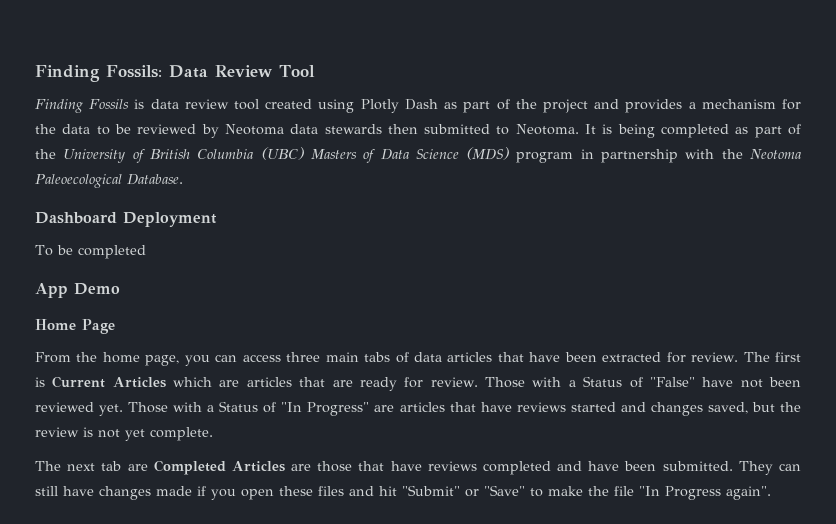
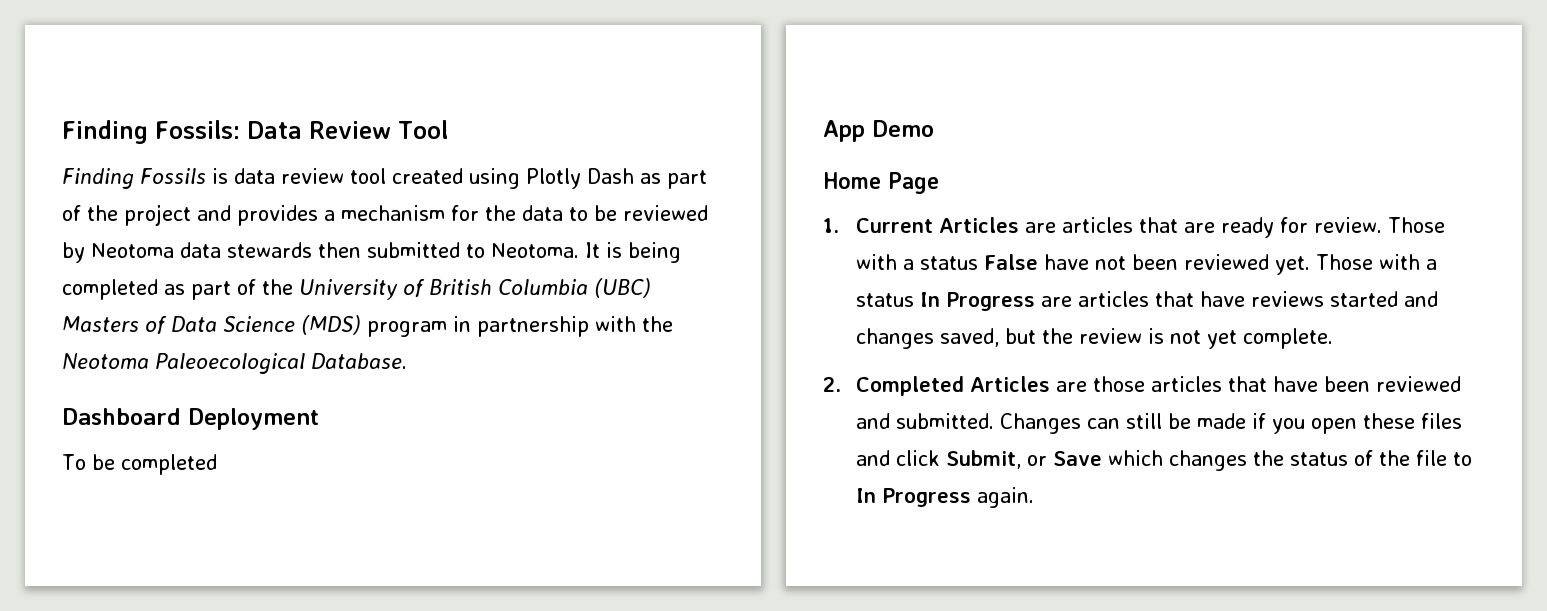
[35,352,801,366] [35,377,45,387] From the home page, you can access three main tabs of data articles that have been extracted for review. The first is -> [823,218,839,233] 1.
[173,377,213,387] which -> (1019, 225) none
[583,376,695,388] Status of "False" -> [919,254,1038,270] status False
[219,401,370,416] Status of "In Progress" -> [855,292,1035,311] status In Progress
[35,461,148,471] The next tab are -> [823,377,841,392] 2.
[358,461,801,475] [35,486,151,500] that have reviews completed and have been submitted. They can still have changes -> [1150,376,1461,392] [855,413,1191,434] articles that have been reviewed and submitted. Changes can still be
[379,485,771,500] hit "Submit" or "Save" to make the file "In Progress again". -> [895,450,1472,471] [855,487,1034,508] click Submit, or Save which changes the status of the file to In Progress again.

